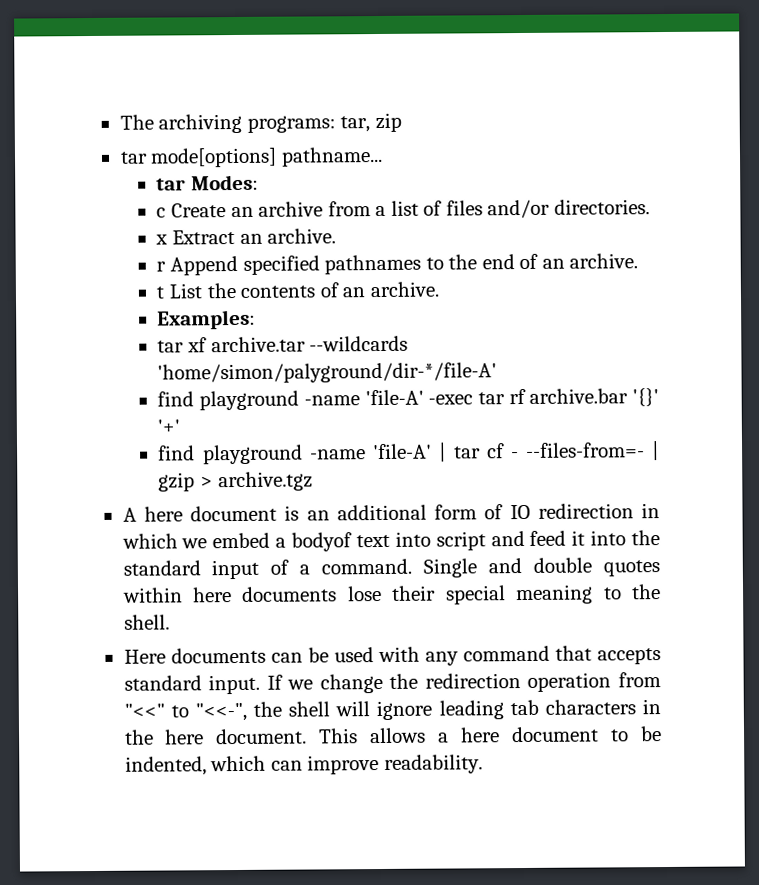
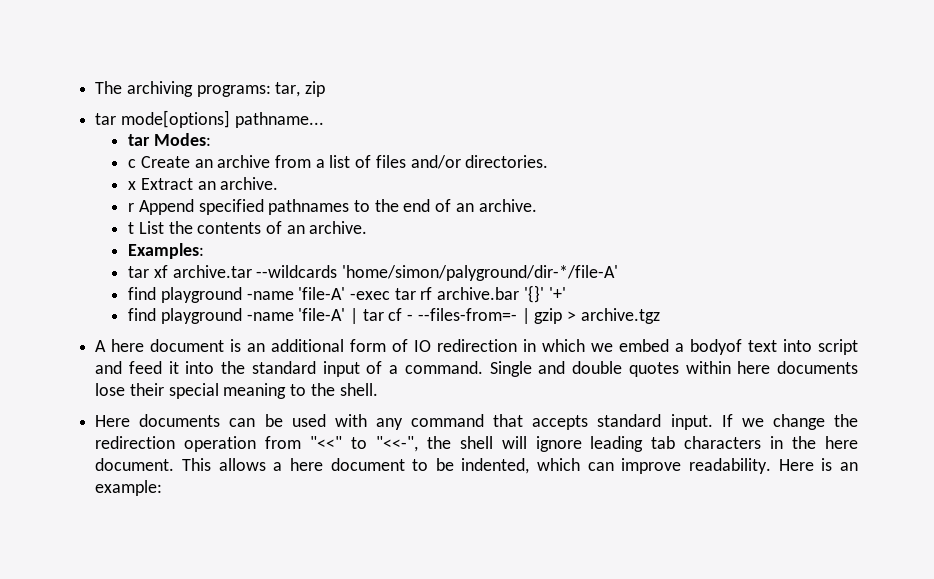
(483, 764) none -> [778,458,858,471] [95,480,163,496] Here is an example:

